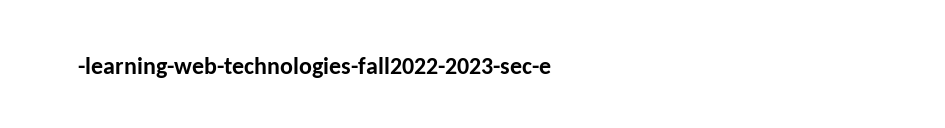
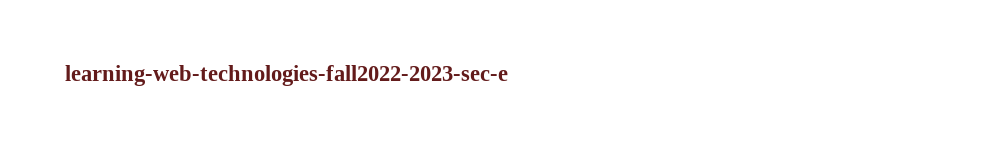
[78,57,551,78] -learning-web-technologies-fall2022-2023-sec-e -> [65,65,508,86] learning-web-technologies-fall2022-2023-sec-e

